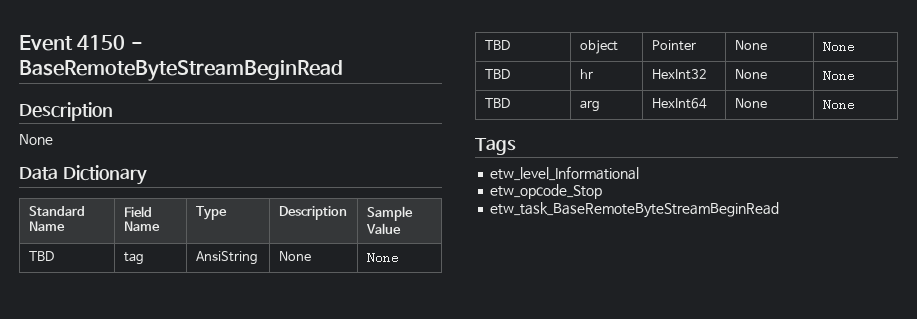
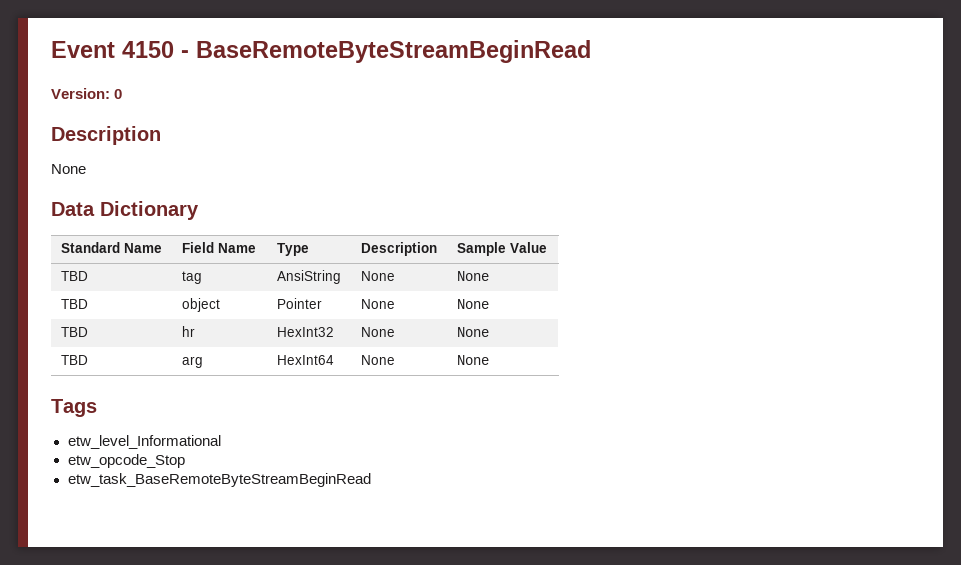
(343, 70) none -> [51,88,123,99] // Version: 0

